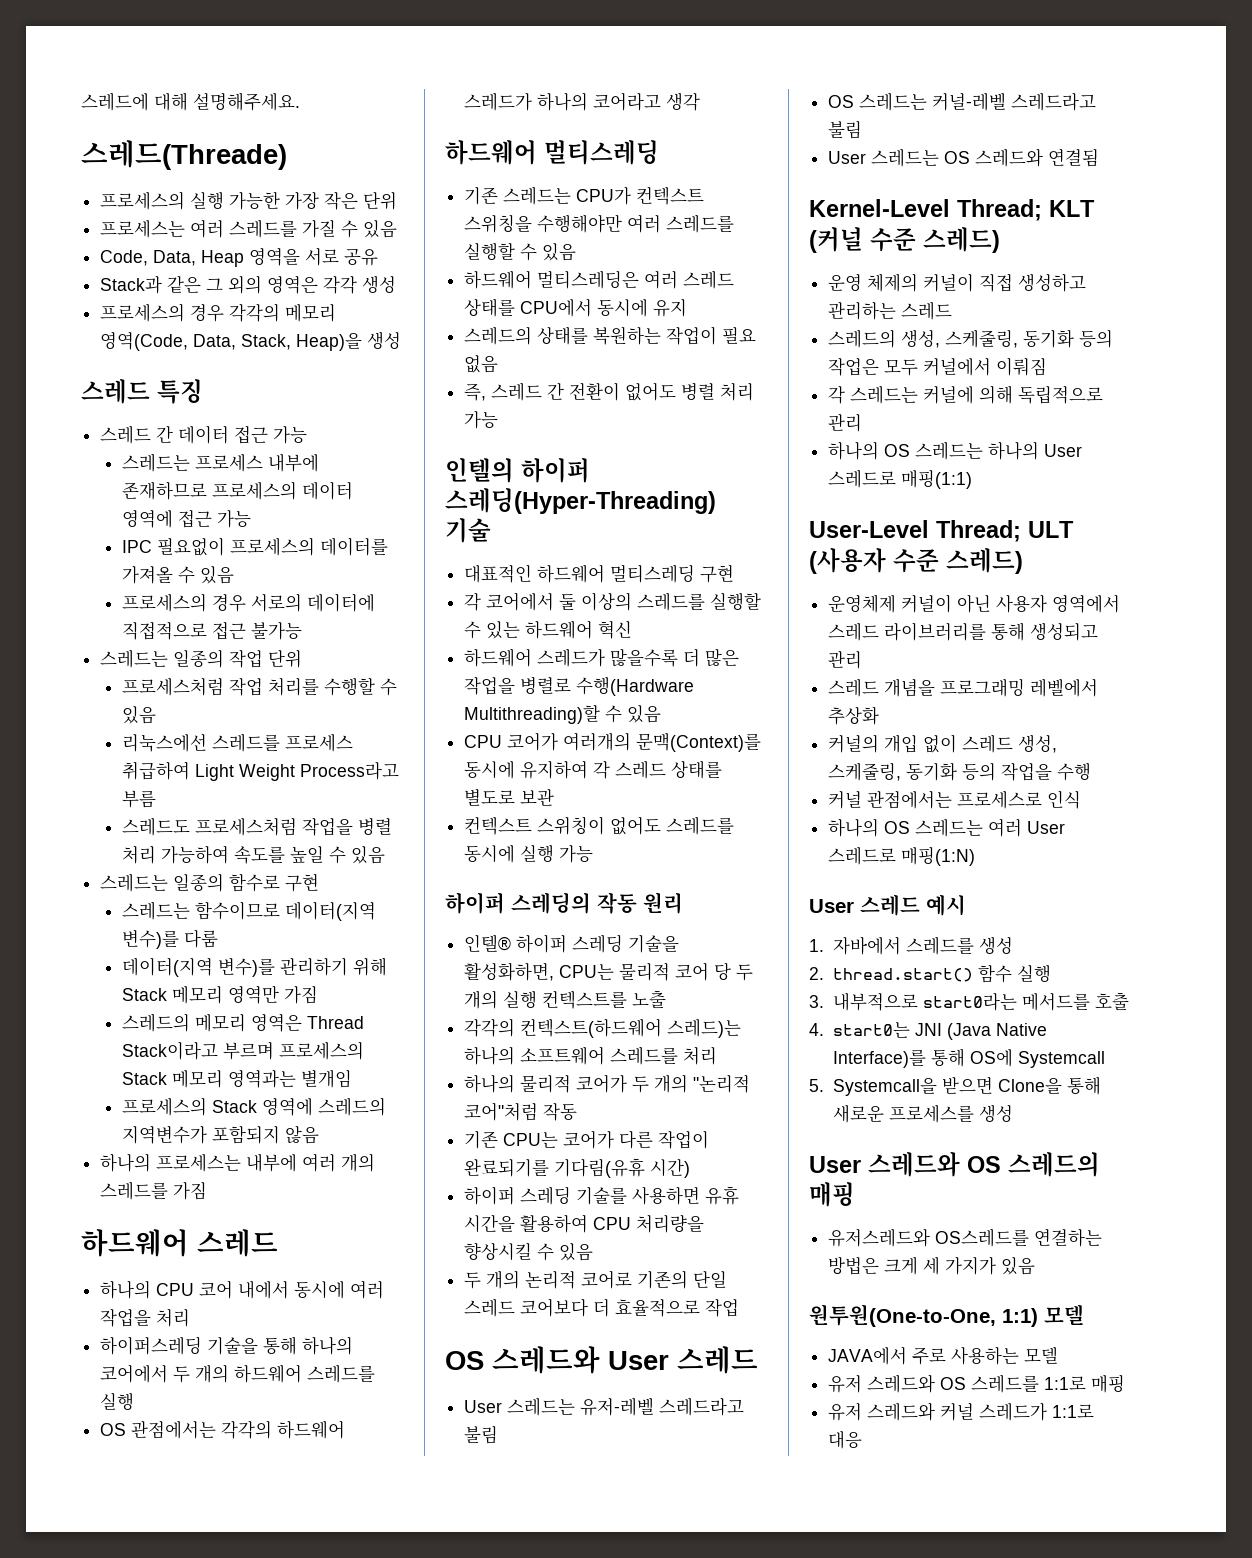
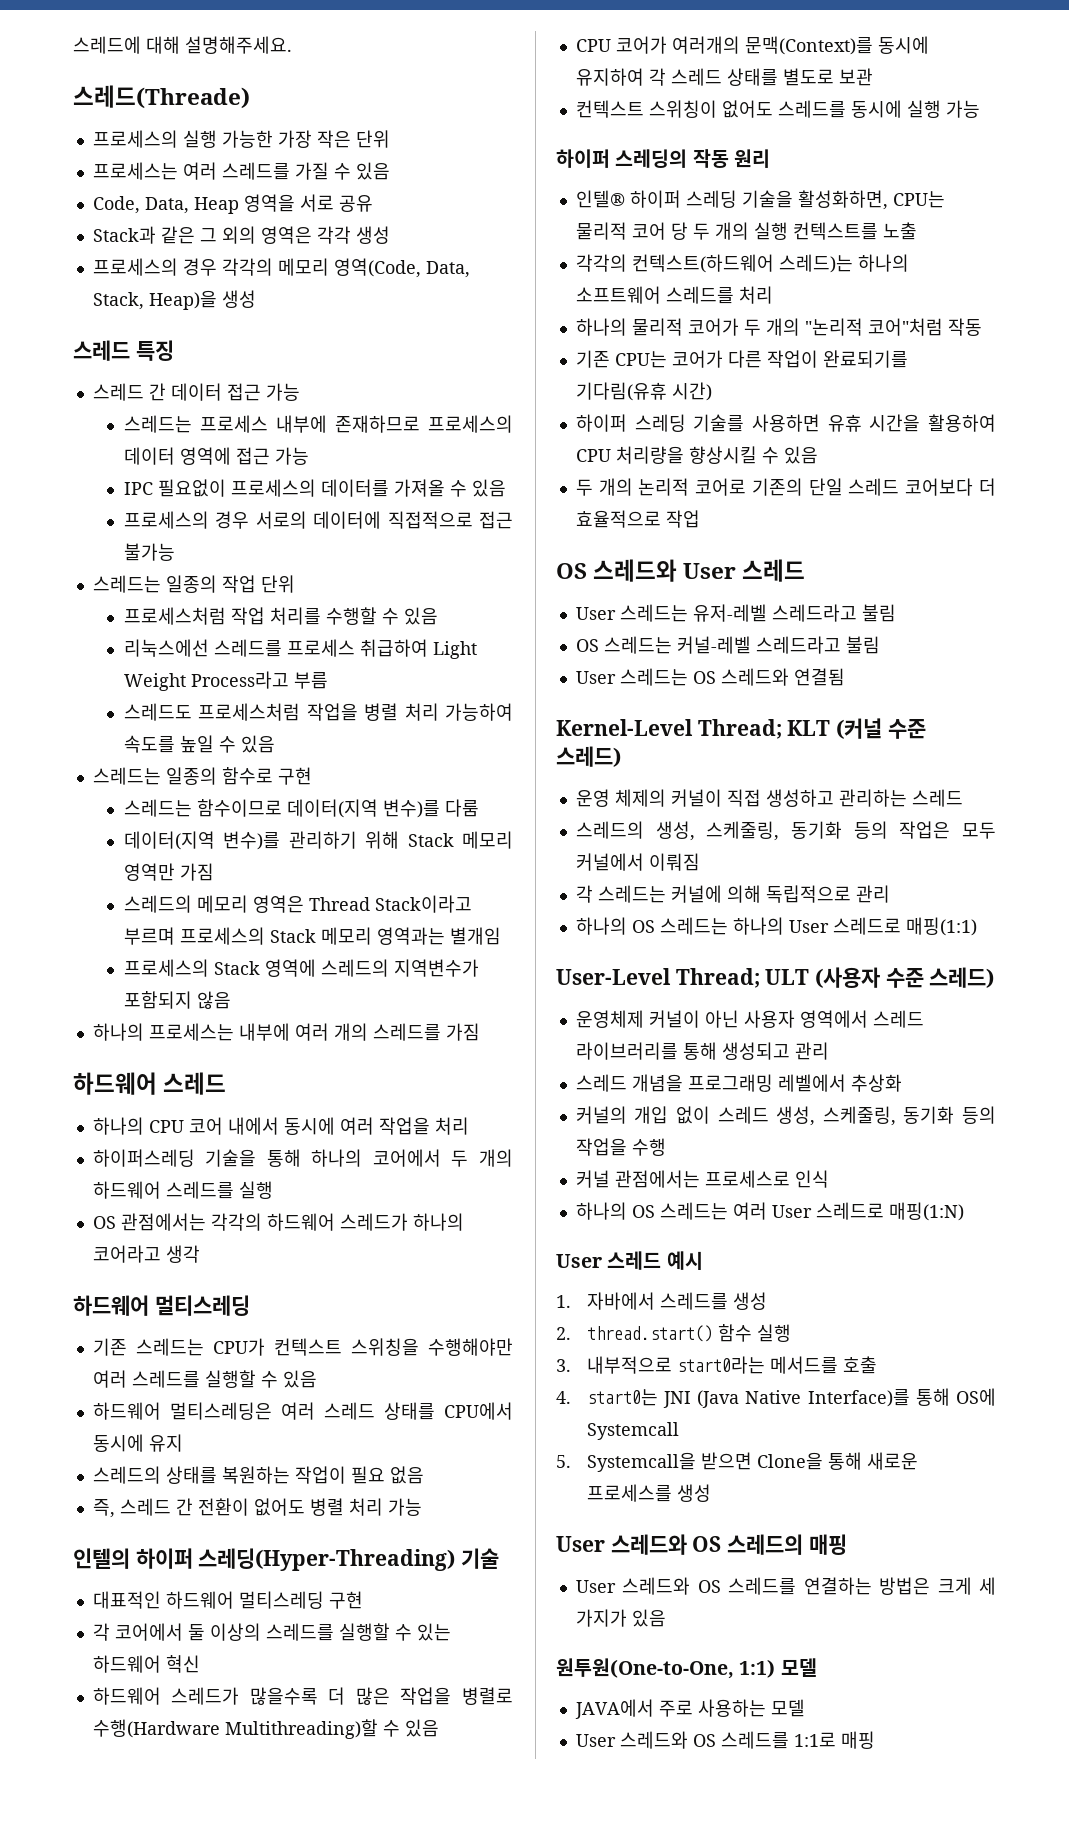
[828,1228,1030,1247] 유저스레드와 OS스레드를 -> [575,1577,797,1595] User 스레드와 OS 스레드를
[828,1375,863,1393] 유저 -> [575,1734,616,1747] User
[828,1402,1095,1421] [828,1431,863,1449] // 유저 스레드와 커널 스레드가 1:1로 대응 -> (875, 1740) none

